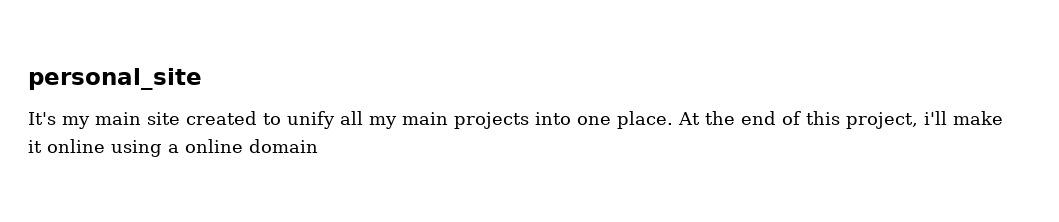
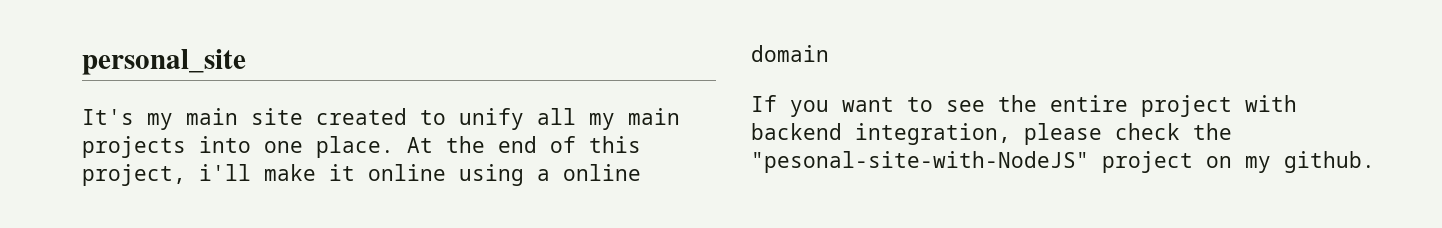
(318, 146) none -> [751,95,1297,117] [751,123,1232,145] [751,151,1375,173] // If you want to see the entire project with backend integration, please check the "pesonal-site-with-NodeJS" project on my github.

